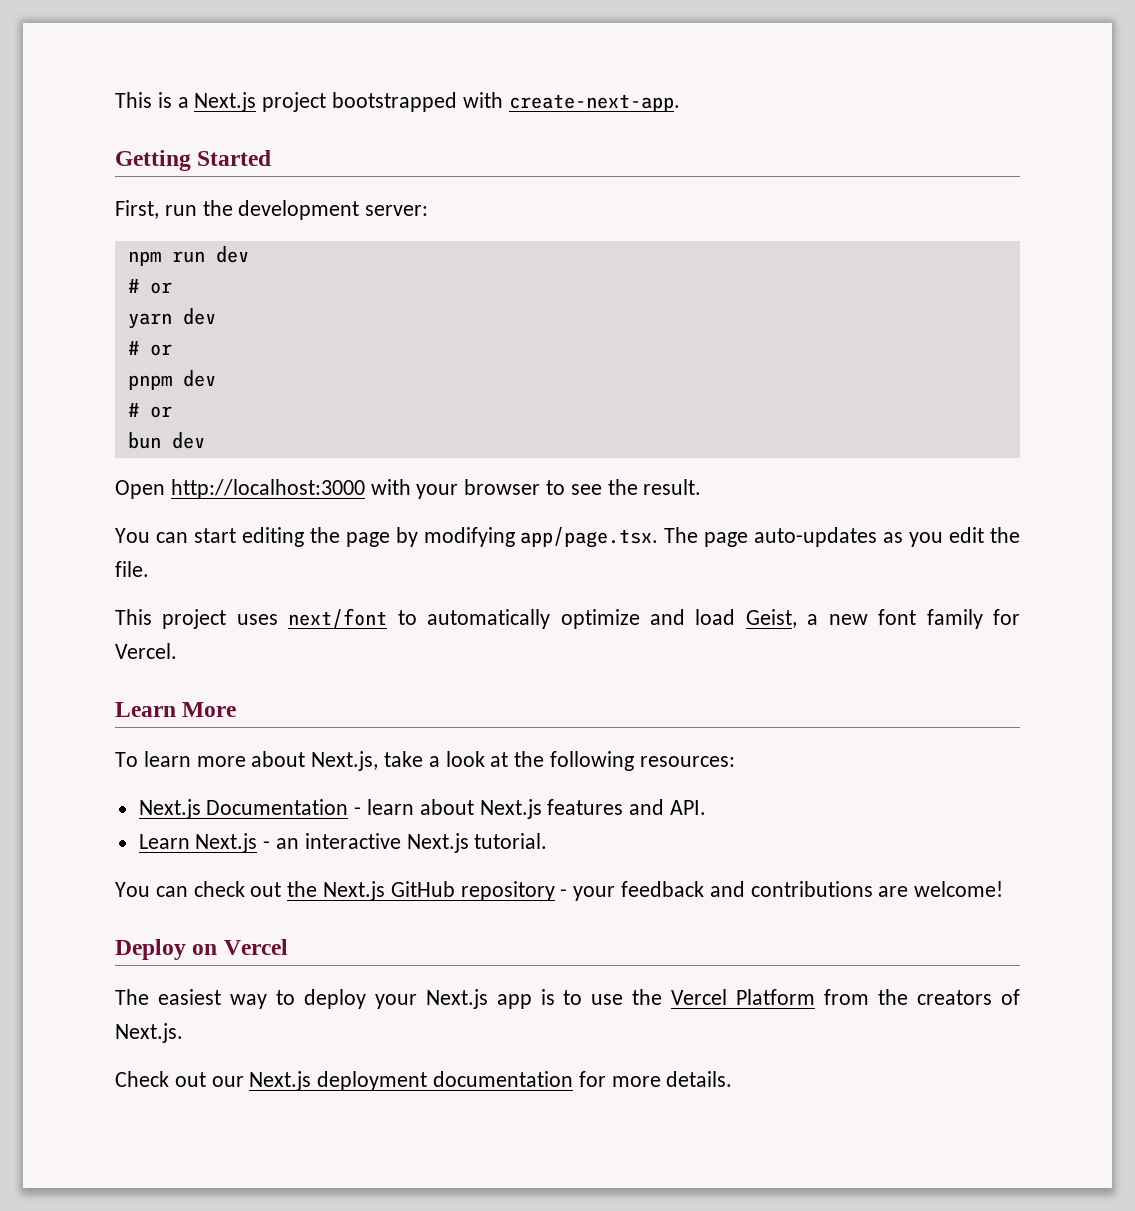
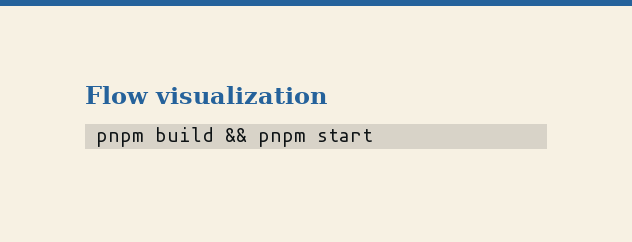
[115,92,680,112] [115,150,272,171] [115,200,429,220] [127,246,249,266] [127,279,172,294] [127,308,216,329] [127,341,172,356] [127,370,216,390] [127,403,172,418] [127,432,205,449] [115,479,702,499] [115,527,1020,548] [115,561,149,577] [115,608,1021,629] [115,643,177,659] [115,702,237,717] [115,751,735,771] [138,799,707,819] [138,833,548,853] [115,881,1004,901] [115,939,288,960] [115,989,1021,1009] [115,1023,183,1043] [115,1071,733,1091] This is a Next.js project bootstrapped with create-next-app. // Getting Started // First, run the development server: // npm run dev // # or // yarn dev // # or // pnpm dev // # or // bun dev // Open http://localhost:3000 with your browser to see the result. // You can start editing the page by modifying app/page.tsx. The page auto-updates as you edit the file. // This project uses next/font to automatically optimize and load Geist, a new font family for Vercel. // Learn More // To learn more about Next.js, take a look at the following resources: // Next.js Documentation - learn about Next.js features and API. // Learn Next.js - an interactive Next.js tutorial. // You can check out the Next.js GitHub repository - your feedback and contributions are welcome! // Deploy on Vercel // The easiest way to deploy your Next.js app is to use the Vercel Platform from the creators of Next.js. // Check out our Next.js deployment documentation for more details. -> [85,86,327,104] [96,127,374,147] Flow visualization // pnpm build && pnpm start

